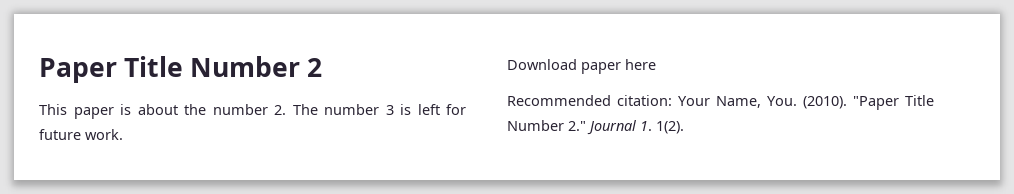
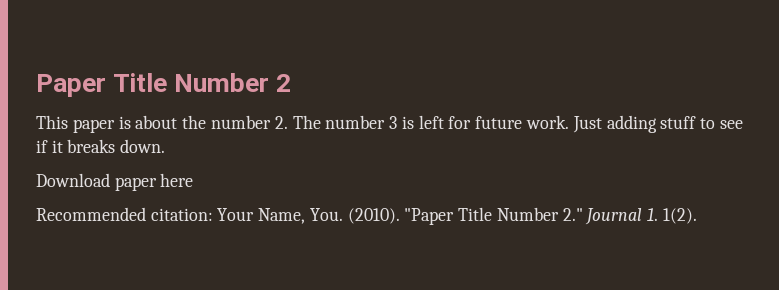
(123, 134) none -> [572,115,743,133] [36,139,166,153] Just adding stuff to see if it breaks down.

